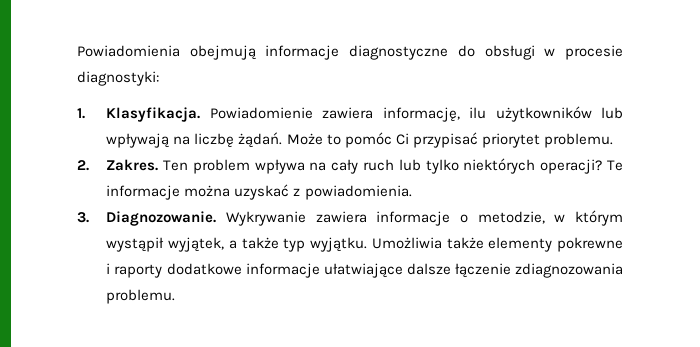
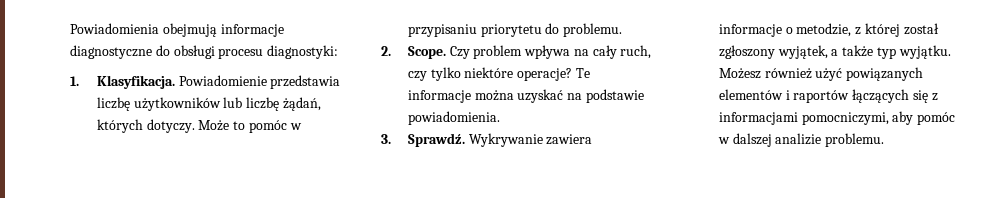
[544,45,623,60] w procesie -> [218,48,264,59] procesu
[322,106,623,122] [106,132,540,148] zawiera informację, ilu użytkowników lub wpływają na liczbę żądań. Może to pomóc Ci przypisać priorytet -> [270,75,341,89] [96,97,321,111] [96,119,302,133] [407,23,560,37] przedstawia liczbę użytkowników lub liczbę żądań, których dotyczy. Może to pomóc w przypisaniu priorytetu do
[106,159,189,171] Zakres. Ten -> [407,46,470,59] Scope. Czy
[363,158,603,174] ruch lub tylko niektórych operacji? -> [620,45,652,59] [407,67,573,81] ruch, czy tylko niektóre operacje?
[293,188,301,196] z -> [567,89,644,103] na podstawie
[106,211,217,226] Diagnozowanie. -> [407,133,465,147] Sprawdź.
[554,210,623,226] [106,237,165,252] w którym wystąpił -> [855,23,939,37] [718,45,775,59] z której został zgłoszony
[371,237,623,252] [106,263,623,278] Umożliwia także elementy pokrewne i raporty dodatkowe informacje ułatwiające dalsze łączenie zdiagnozowania -> [718,67,924,81] [718,89,938,103] [718,111,956,125] [717,133,822,147] Możesz również użyć powiązanych elementów i raportów łączących się z informacjami pomocniczymi, aby pomóc w dalszej analizie

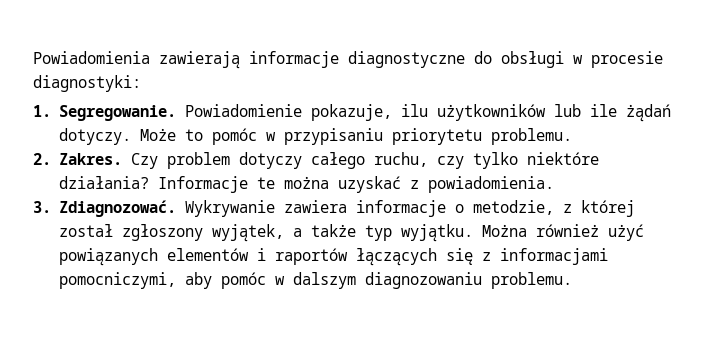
[162,23,217,37] obejmują -> [159,51,240,69] zawierają
[218,48,264,59] procesu -> [573,51,663,68] w procesie
[96,75,341,89] [96,97,321,111] [96,119,143,133] Klasyfikacja. Powiadomienie przedstawia liczbę użytkowników lub liczbę żądań, których -> [58,104,671,122] Segregowanie. Powiadomienie pokazuje, ilu użytkowników lub ile żądań
[545,23,560,34] do -> (482, 136) none
[407,46,446,59] Scope. -> [58,153,122,165] Zakres.
[524,45,652,59] [407,67,590,81] [407,89,644,103] wpływa na cały ruch, czy tylko niektóre operacje? Te informacje można uzyskać na podstawie -> [238,152,599,169] [58,176,419,193] dotyczy całego ruchu, czy tylko niektóre działania? Informacje te można uzyskać z
[407,133,465,147] Sprawdź. -> [58,200,176,217] Zdiagnozować.
[718,68,761,79] Możesz -> [481,224,527,237] Można
[732,133,822,147] dalszej analizie -> [292,272,482,289] dalszym diagnozowaniu

